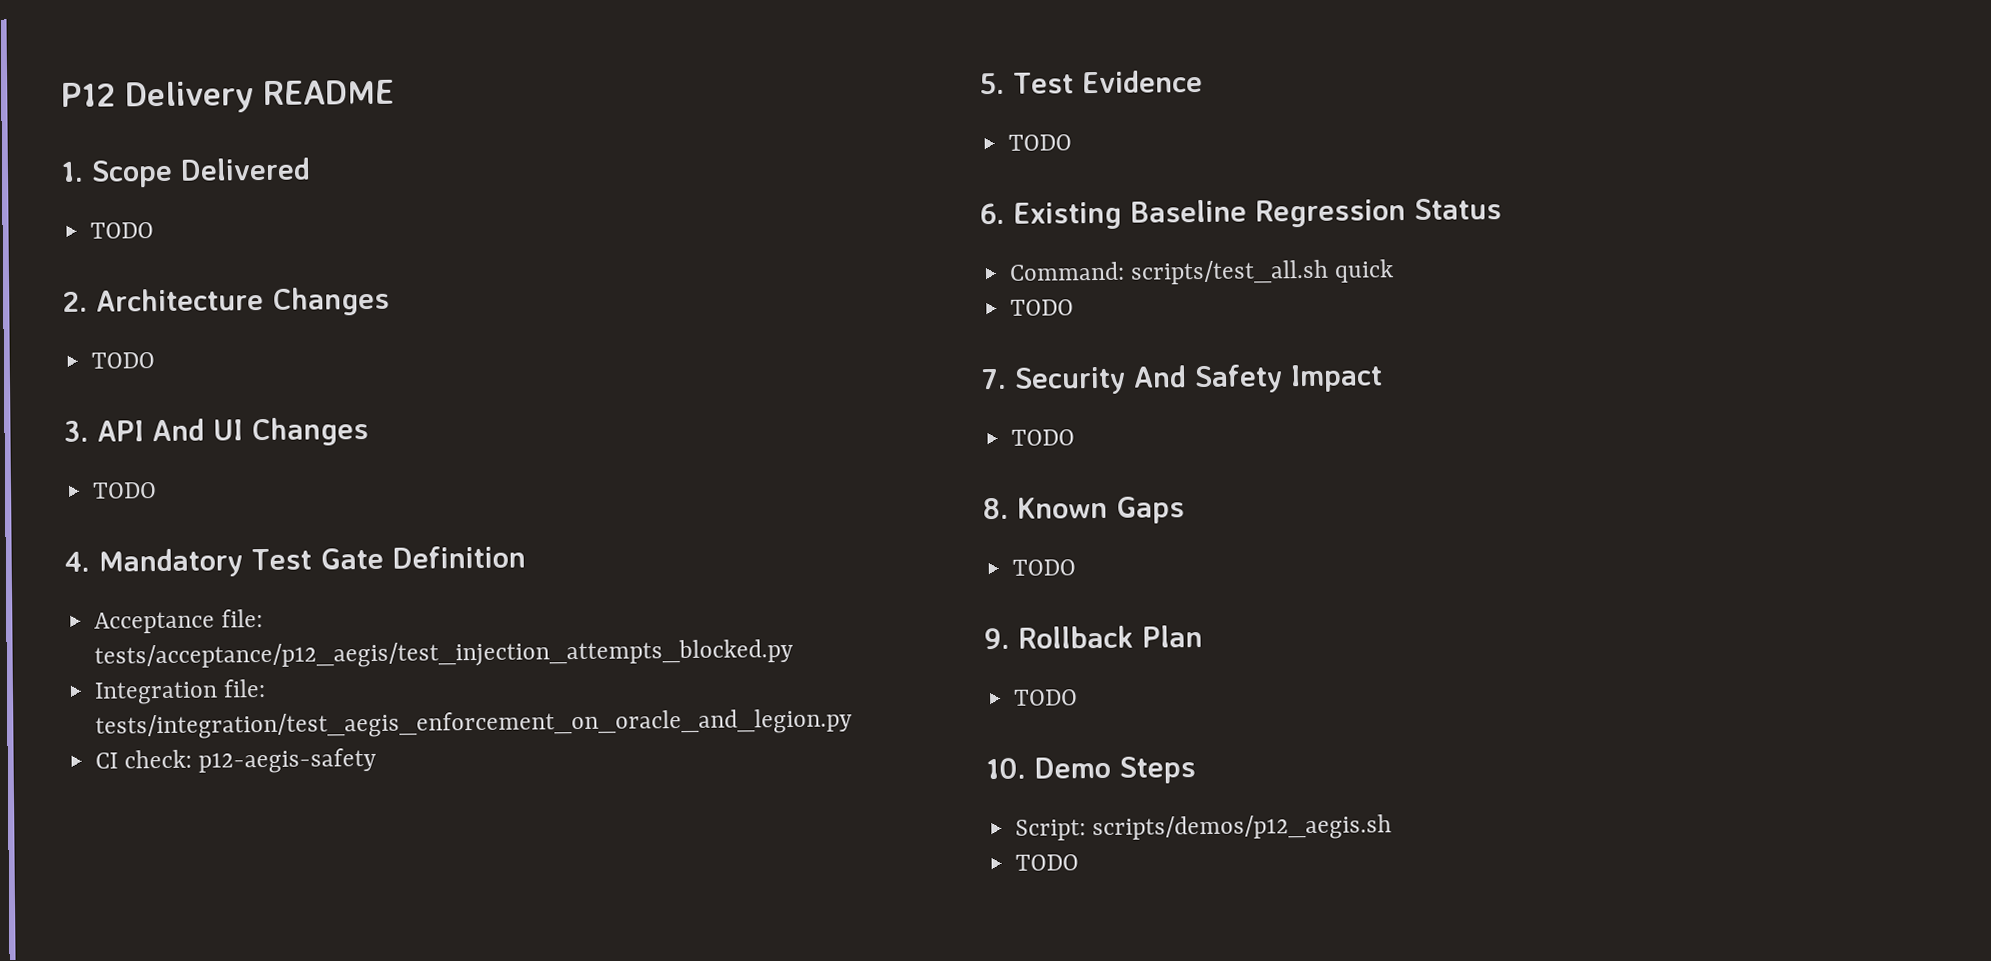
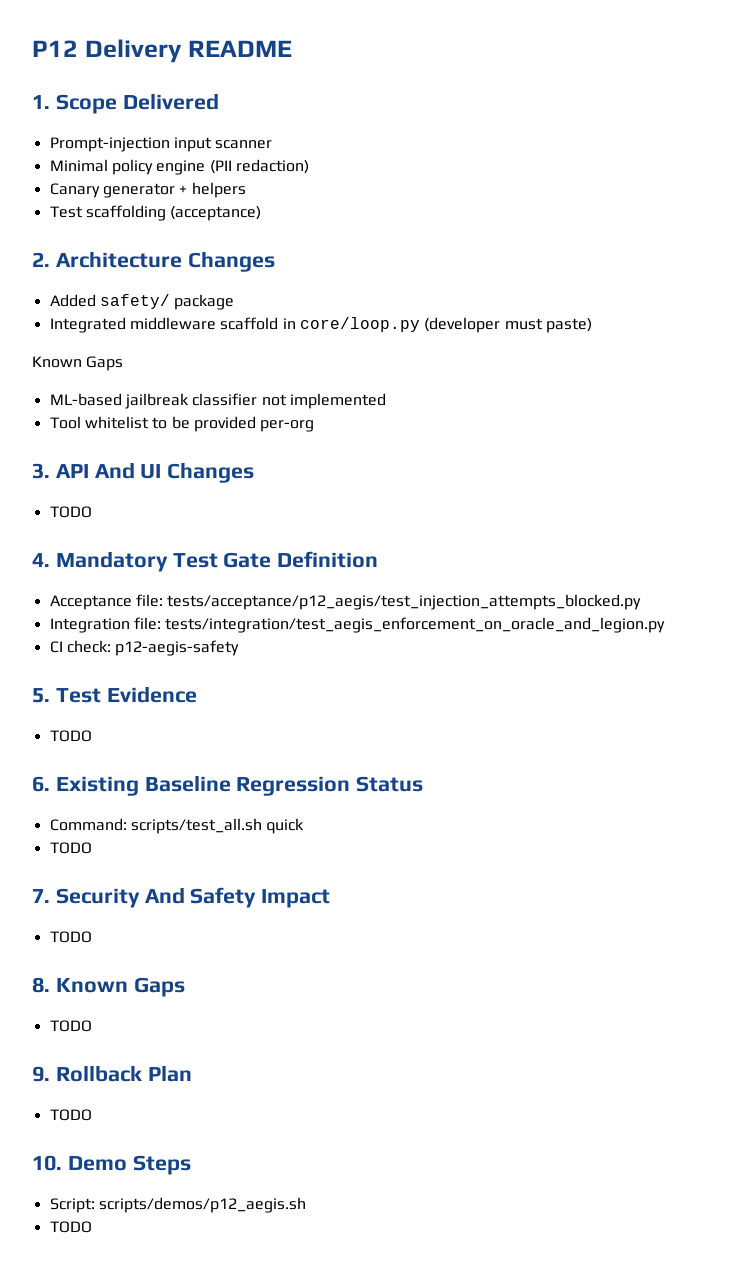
[90,222,155,239] [62,286,390,316] [91,352,156,369] TODO // 2. Architecture Changes // TODO -> [49,137,273,152] [49,159,309,175] [49,182,246,198] [49,205,262,221] [32,251,275,272] [49,294,235,310] [49,317,592,333] [32,356,124,371] [49,393,386,409] [49,416,315,432] Prompt-injection input scanner // Minimal policy engine (PII redaction) // Canary generator + helpers // Test scaffolding (acceptance) // 2. Architecture Changes // Added safety/ package // Integrated middleware scaffold in core/loop.py (developer must paste) // Known Gaps // ML-based jailbreak classifier not implemented // Tool whitelist to be provided per-org

